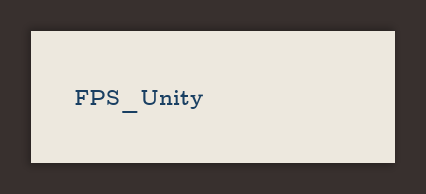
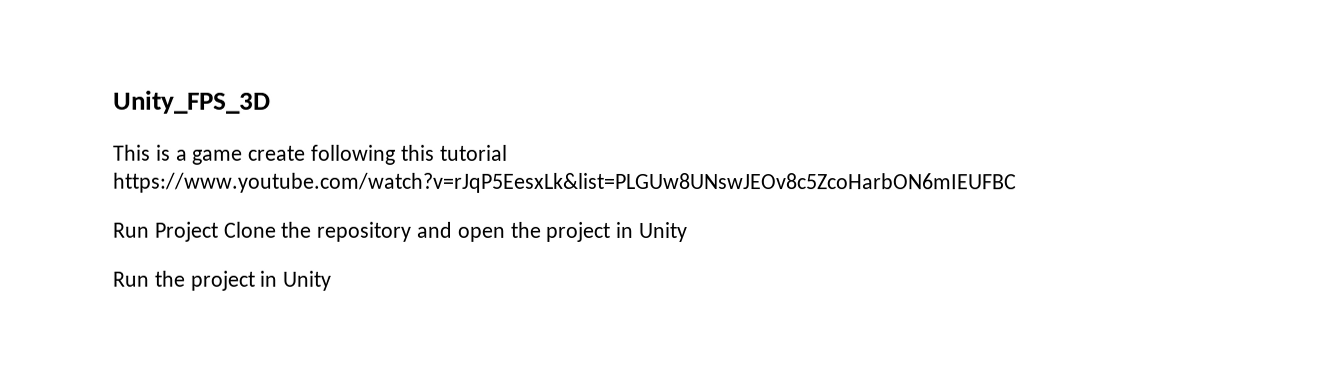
[74,90,203,113] FPS_Unity -> [113,90,271,114] [113,144,508,165] [112,172,1017,194] [112,221,688,243] [112,270,332,291] Unity_FPS_3D // This is a game create following this tutorial https://www.youtube.com/watch?v=rJqP5EesxLk&list=PLGUw8UNswJEOv8c5ZcoHarbON6mIEUFBC // Run Project Clone the repository and open the project in Unity // Run the project in Unity

